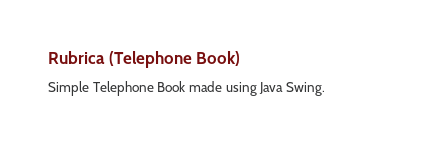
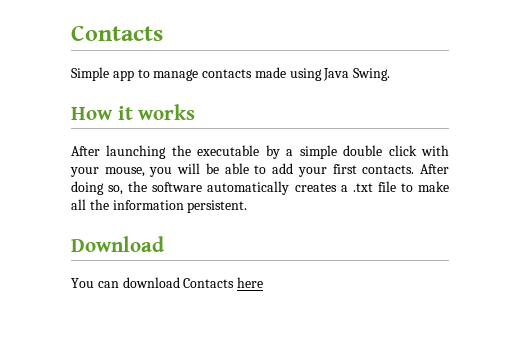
[48,51,241,68] [48,81,325,96] Rubrica (Telephone Book) // Simple Telephone Book made using Java Swing. -> [71,26,163,41] [71,67,391,81] [71,104,196,120] [71,145,450,159] [70,163,449,177] [71,181,450,195] [71,199,248,213] [71,236,164,252] [71,277,264,288] Contacts // Simple app to manage contacts made using Java Swing. // How it works // After launching the executable by a simple double click with your mouse, you will be able to add your first contacts. After doing so, the software automatically creates a .txt file to make all the information persistent. // Download // You can download Contacts here

